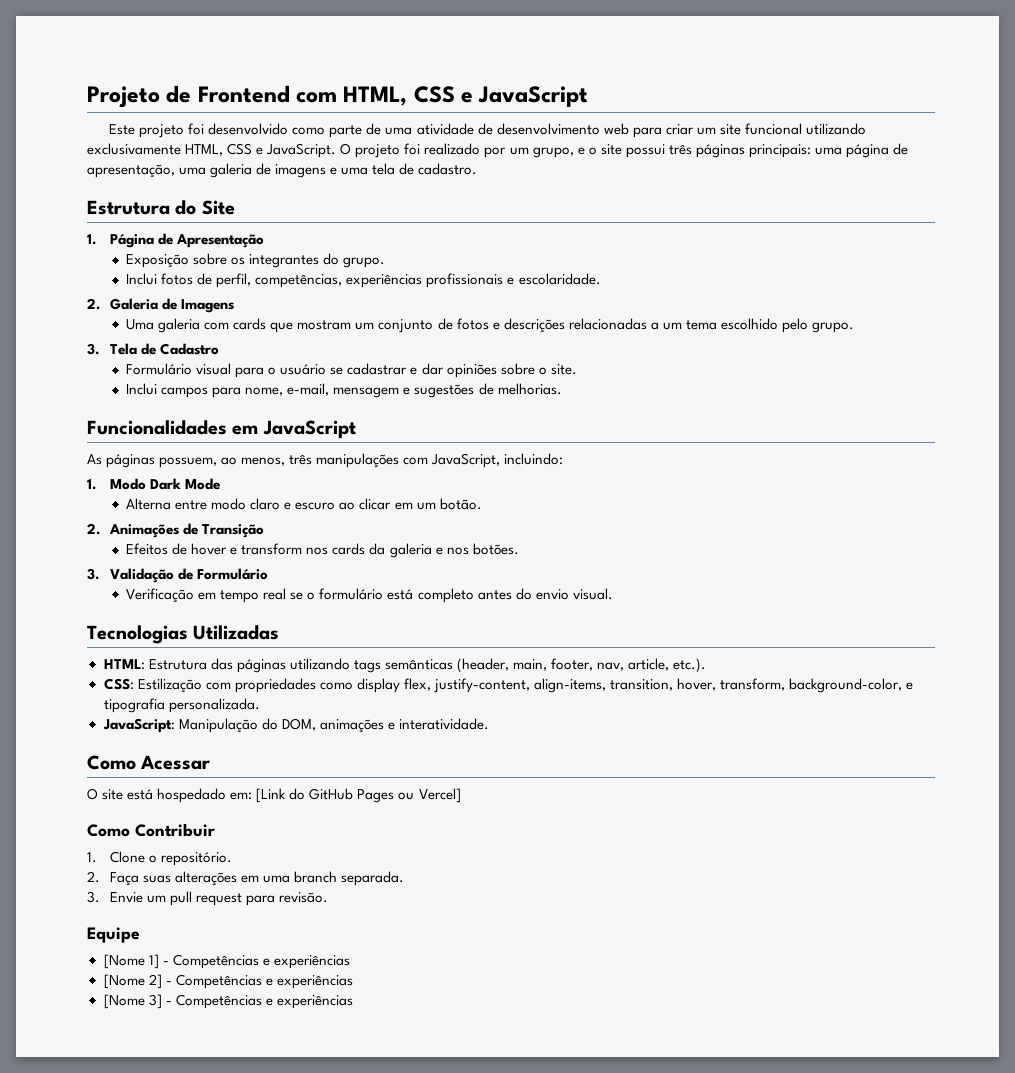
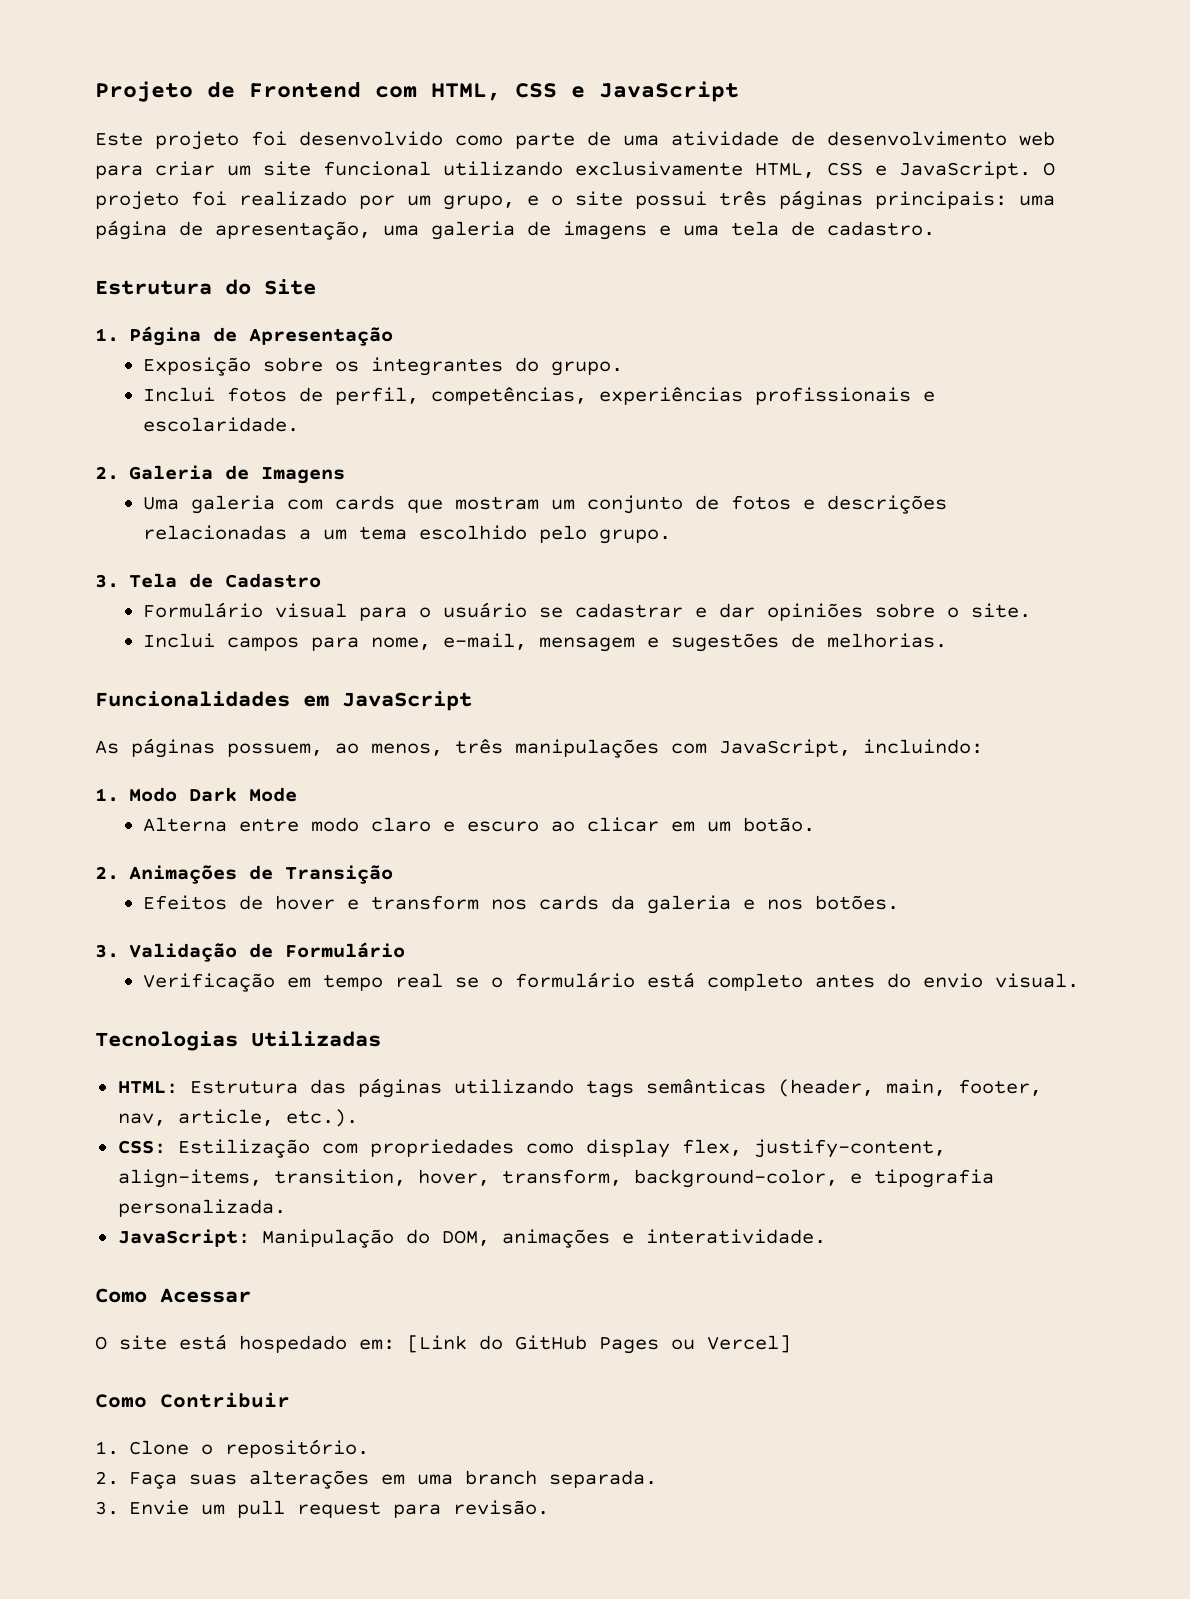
[87,927,140,943] [103,954,350,969] [103,974,353,989] [103,994,353,1009] // Equipe // [Nome 1] - Competências e experiências // [Nome 2] - Competências e experiências // [Nome 3] - Competências e experiências -> (550, 1507) none

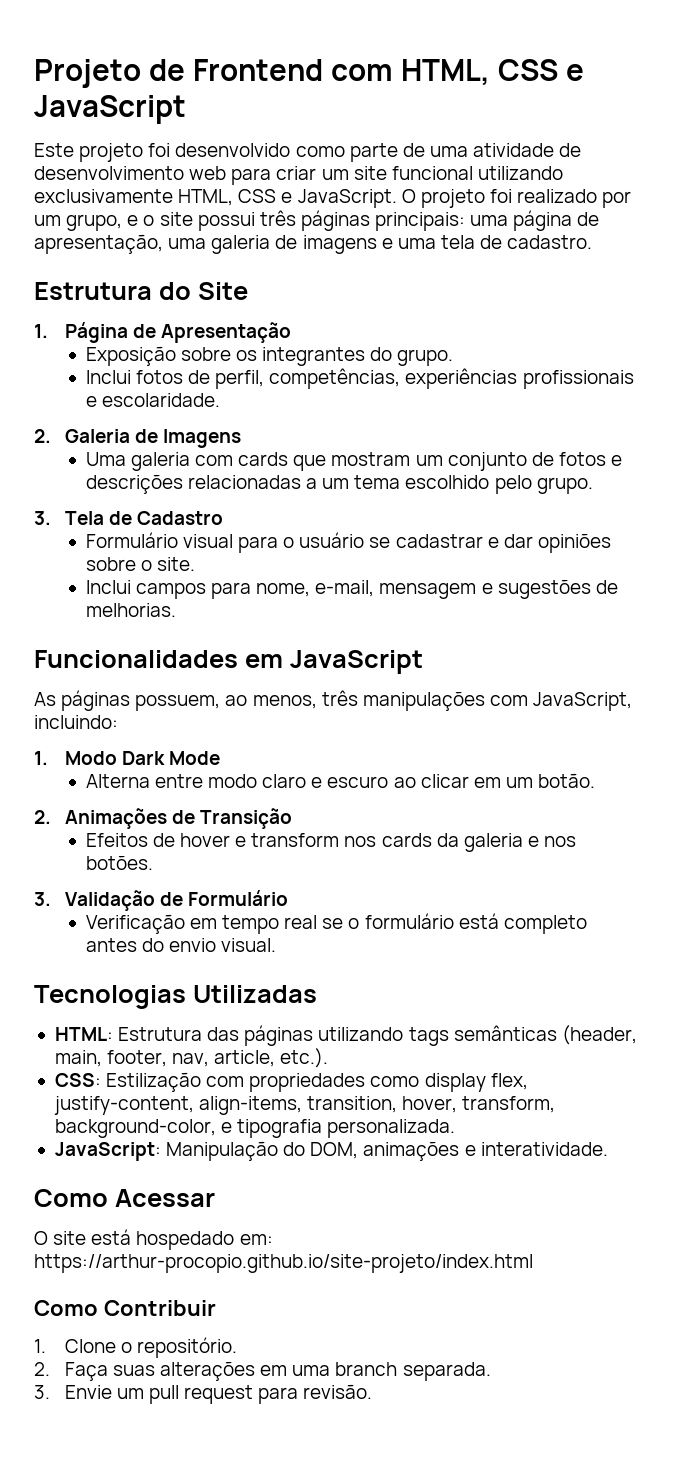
[407,1335,791,1354] [Link do GitHub Pages ou Vercel] -> [34,1254,533,1273] https://arthur-procopio.github.io/site-projeto/index.html

